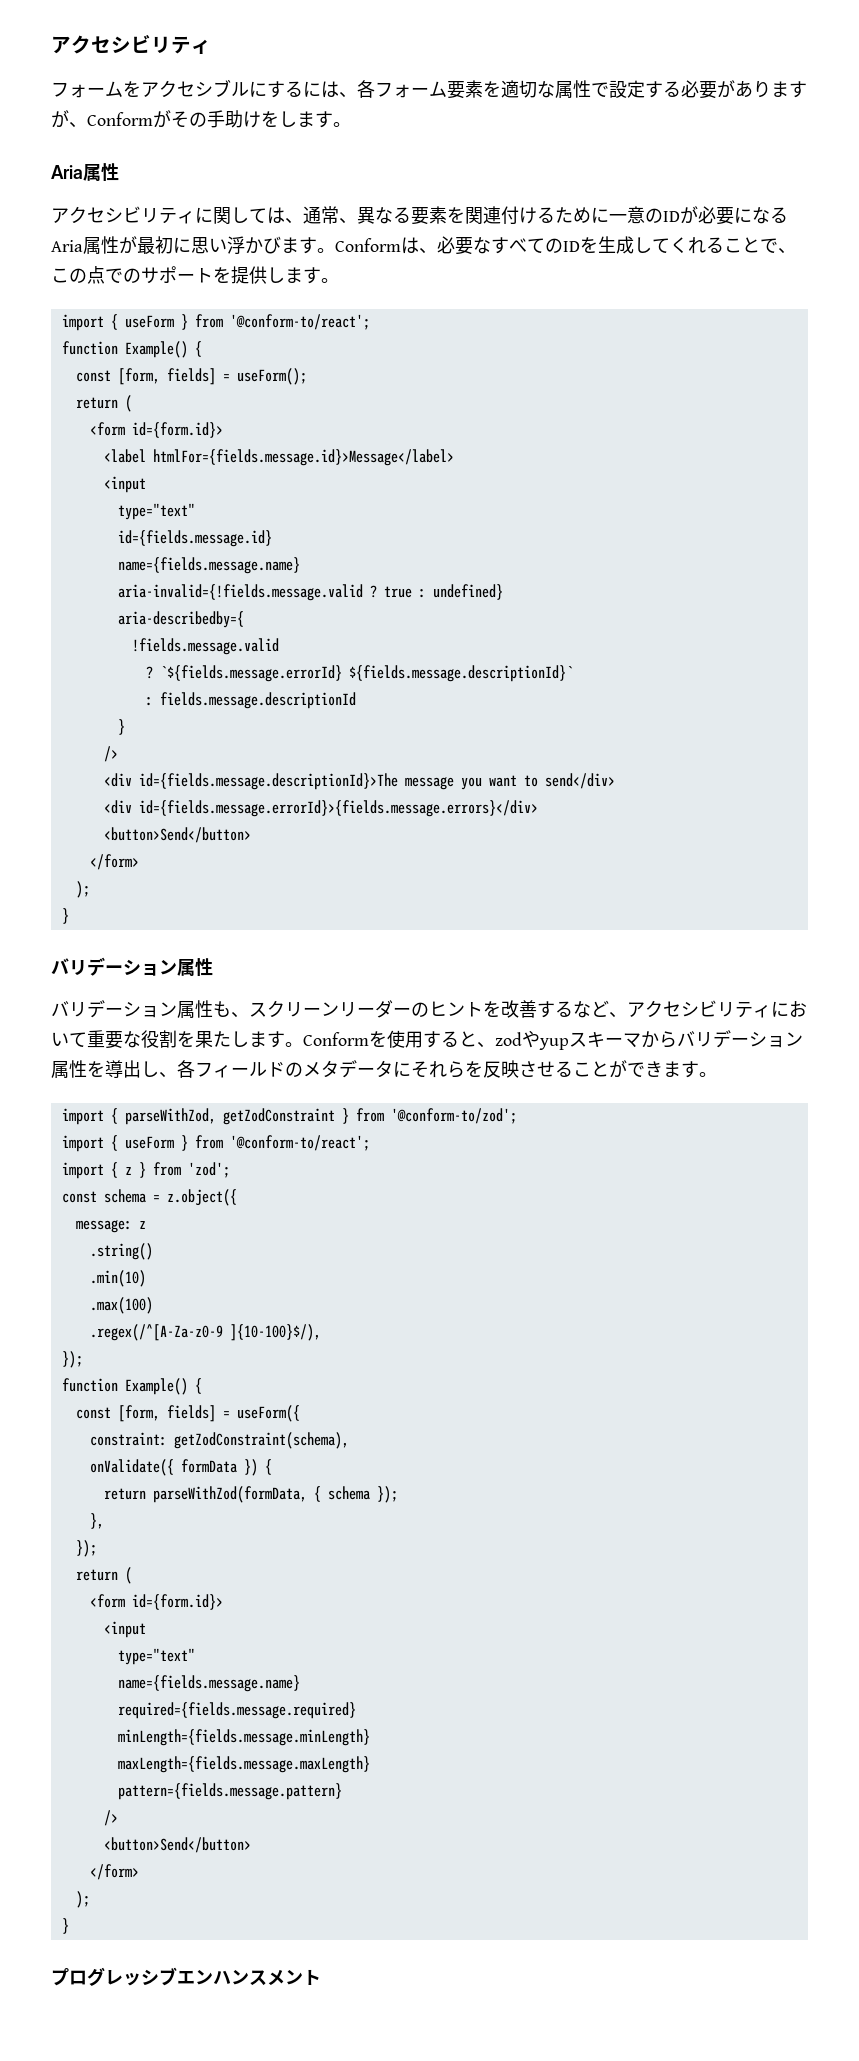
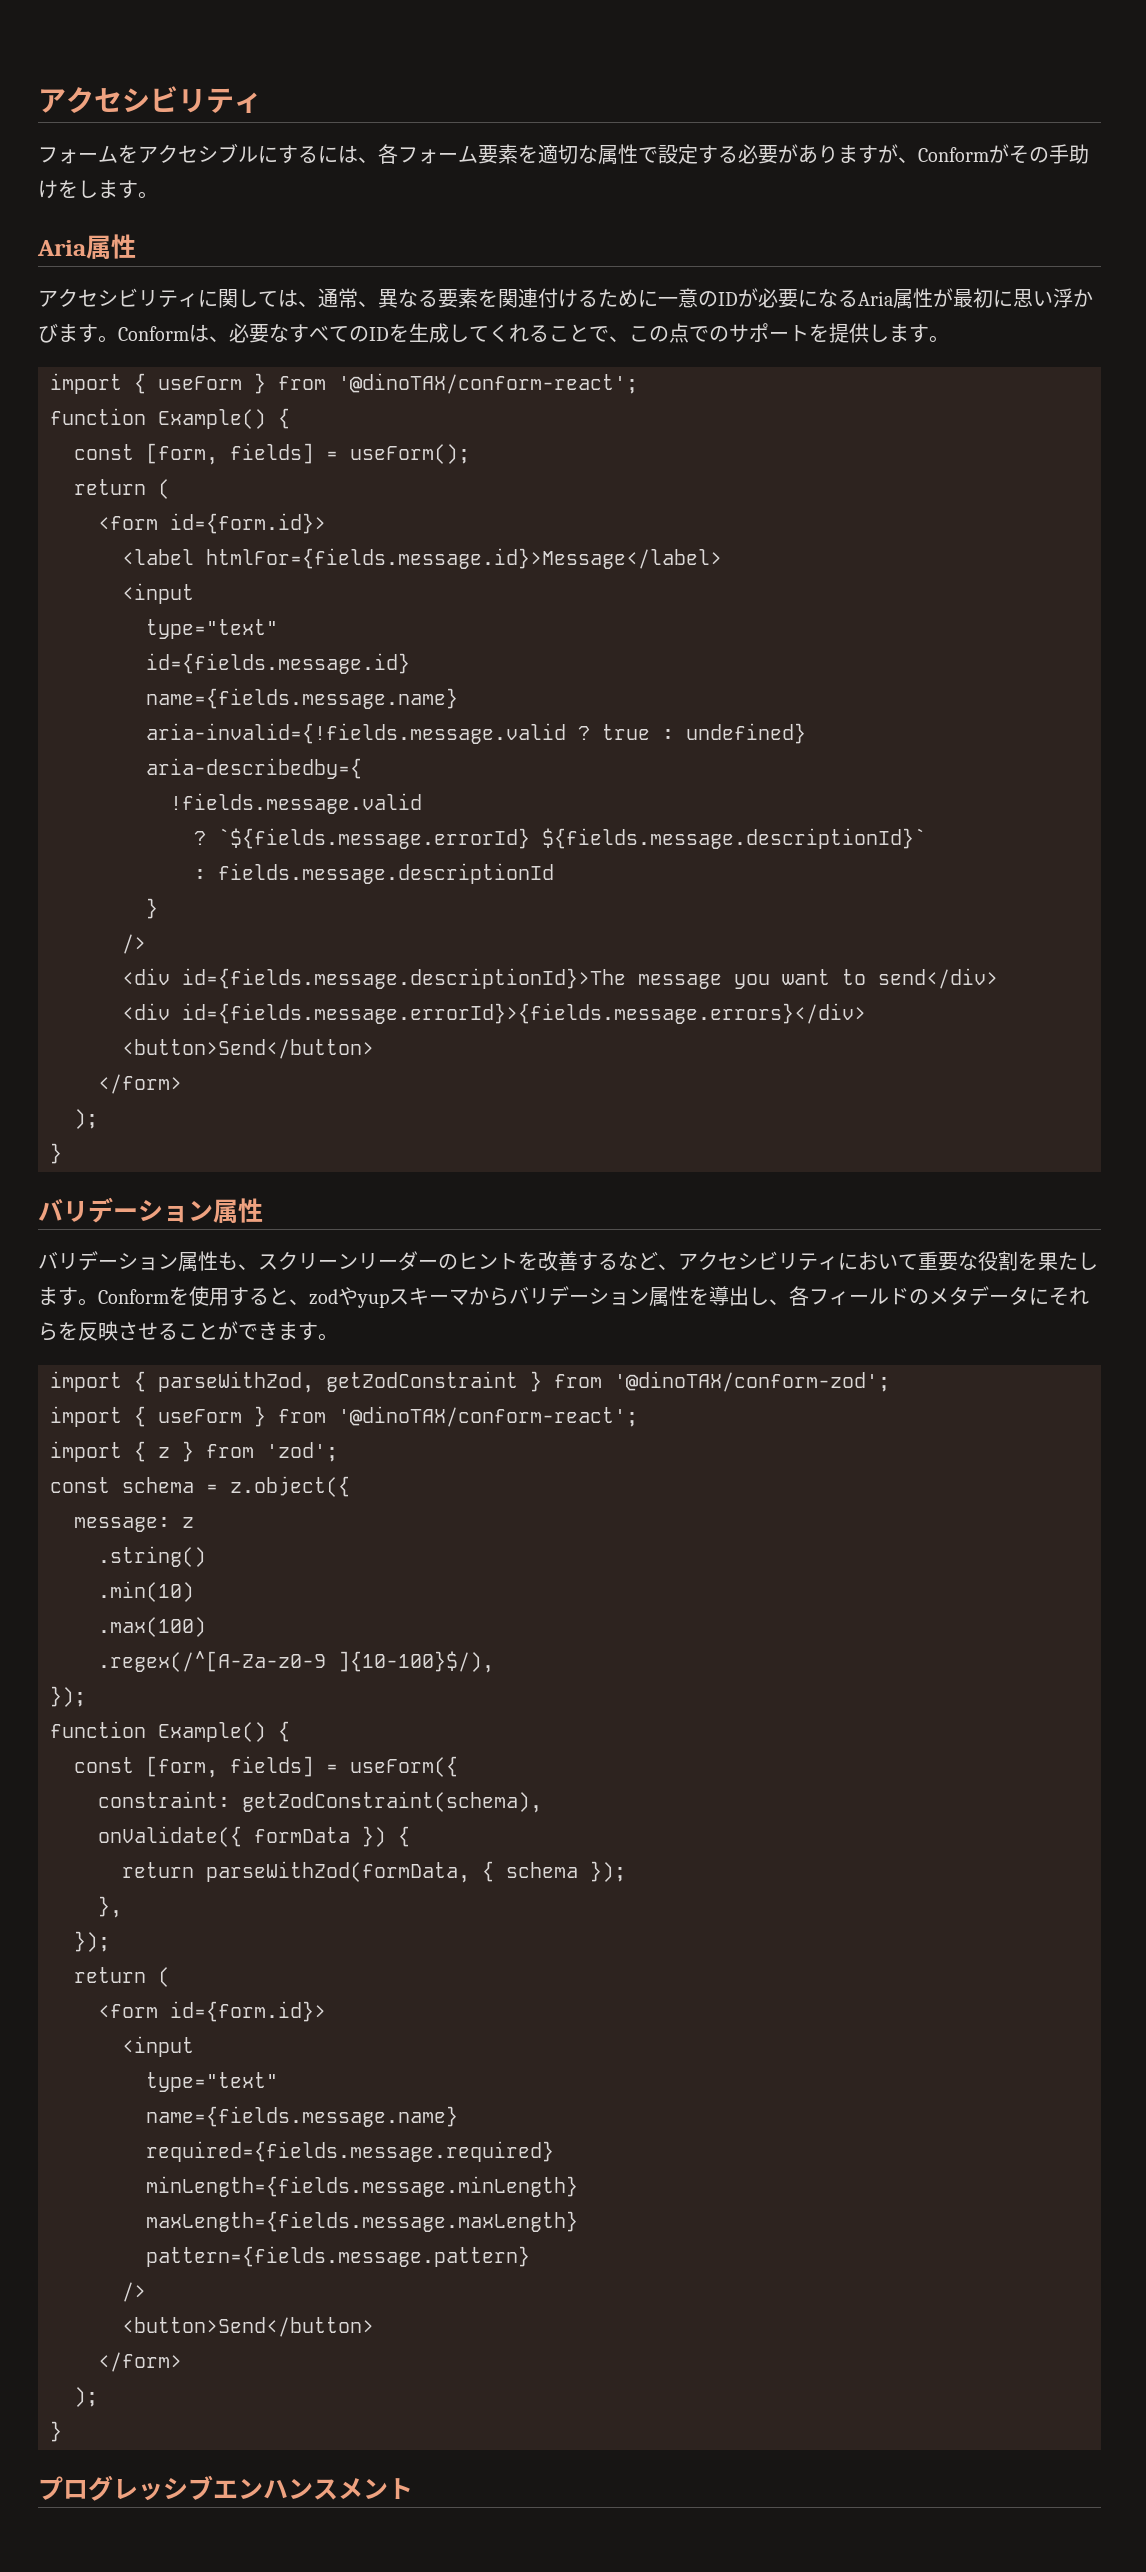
[229,314,370,330] '@conform-to/react'; -> [338,373,638,394] '@dinoTAX/conform-react';
[390,1108,517,1124] [61,1135,370,1152] '@conform-to/zod'; // import { useForm } from '@conform-to/react'; -> [614,1371,890,1392] [50,1406,638,1427] '@dinoTAX/conform-zod'; // import { useForm } from '@dinoTAX/conform-react';

